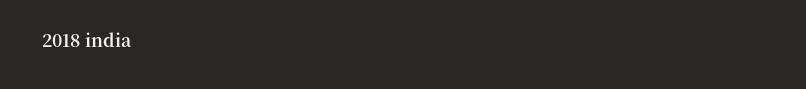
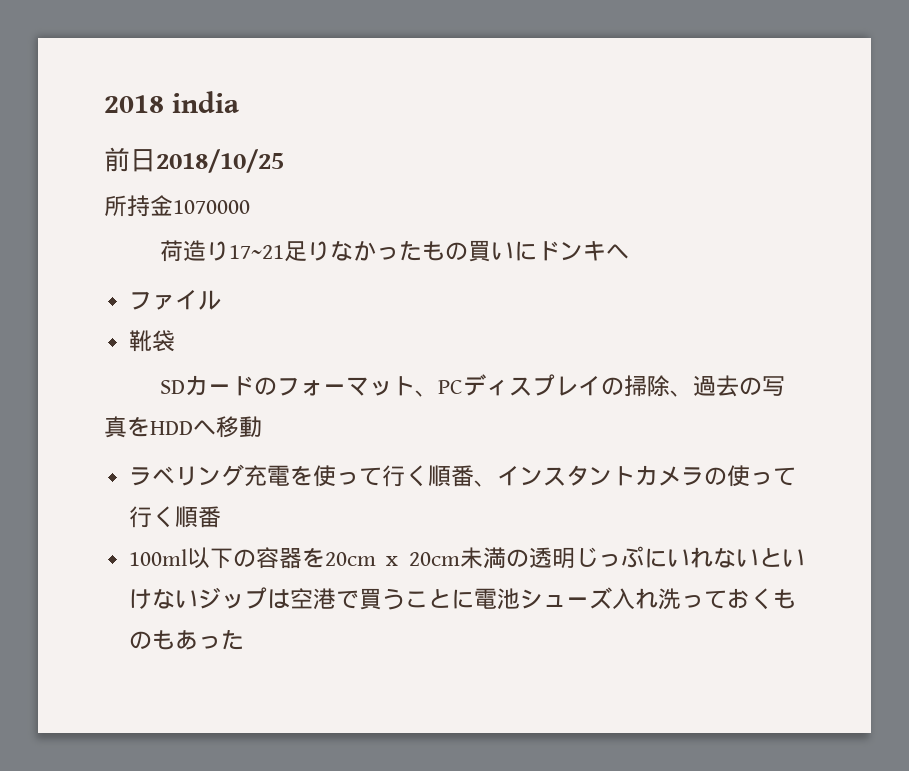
(132, 39) none -> [104,147,284,173] [104,195,250,217] [159,240,629,262] [128,290,221,310] [128,330,175,352] [159,374,785,397] [104,416,262,438] [128,464,796,487] [128,506,221,528] [128,546,805,569] [128,587,796,610] [128,629,244,650] // 前日2018/10/25 // 所持金1070000 // 荷造り17~21足りなかったもの買いにドンキへ // ファイル // 靴袋 // SDカードのフォーマット、PCディスプレイの掃除、過去の写真をHDDへ移動 // ラベリング充電を使って行く順番、インスタントカメラの使って行く順番 // 100ml以下の容器を20cm x 20cm未満の透明じっぷにいれないといけないジップは空港で買うことに電池シューズ入れ洗っておくものもあった

